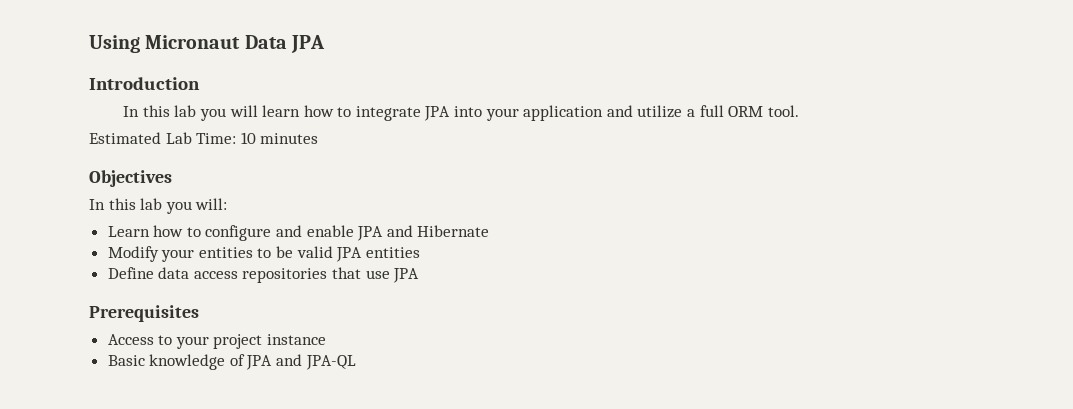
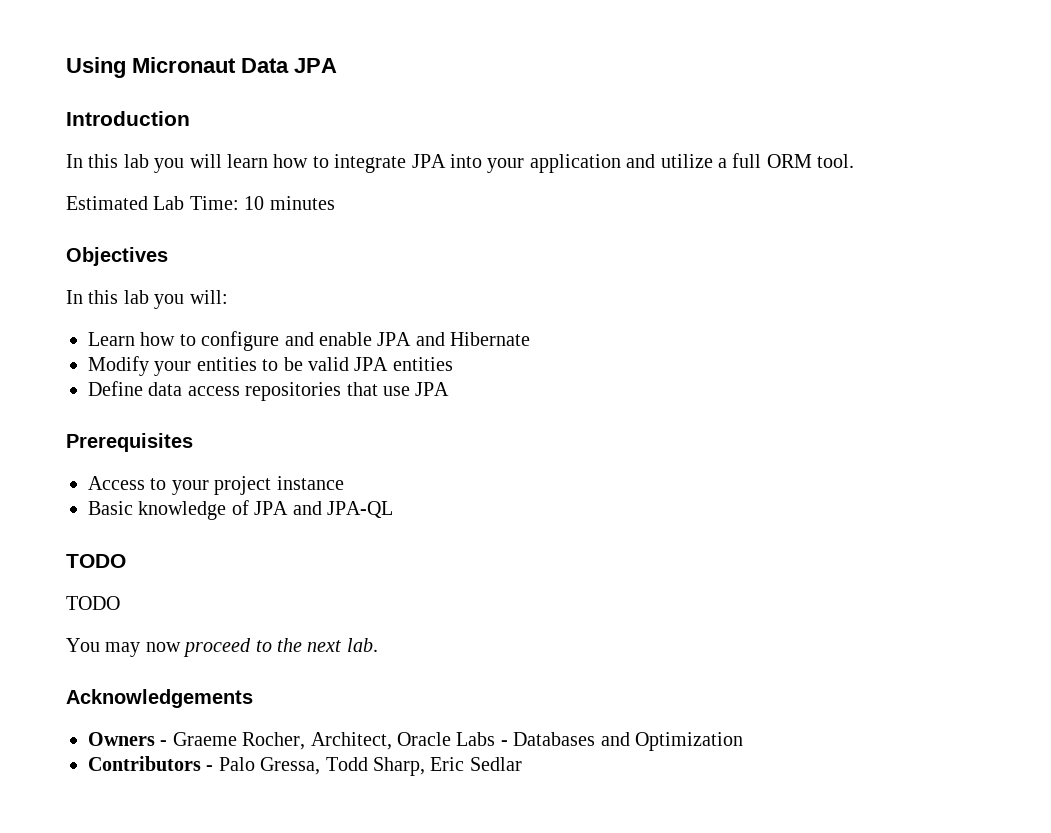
(356, 362) none -> [66,554,126,568] [66,596,120,610] [66,638,378,657] [66,689,253,708] [88,732,743,751] [88,756,522,776] // TODO // TODO // You may now proceed to the next lab. // Acknowledgements // Owners - Graeme Rocher, Architect, Oracle Labs - Databases and Optimization // Contributors - Palo Gressa, Todd Sharp, Eric Sedlar

